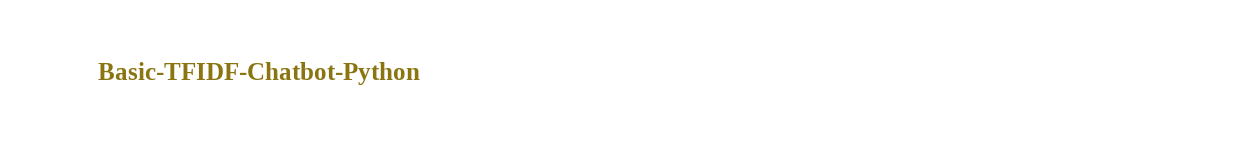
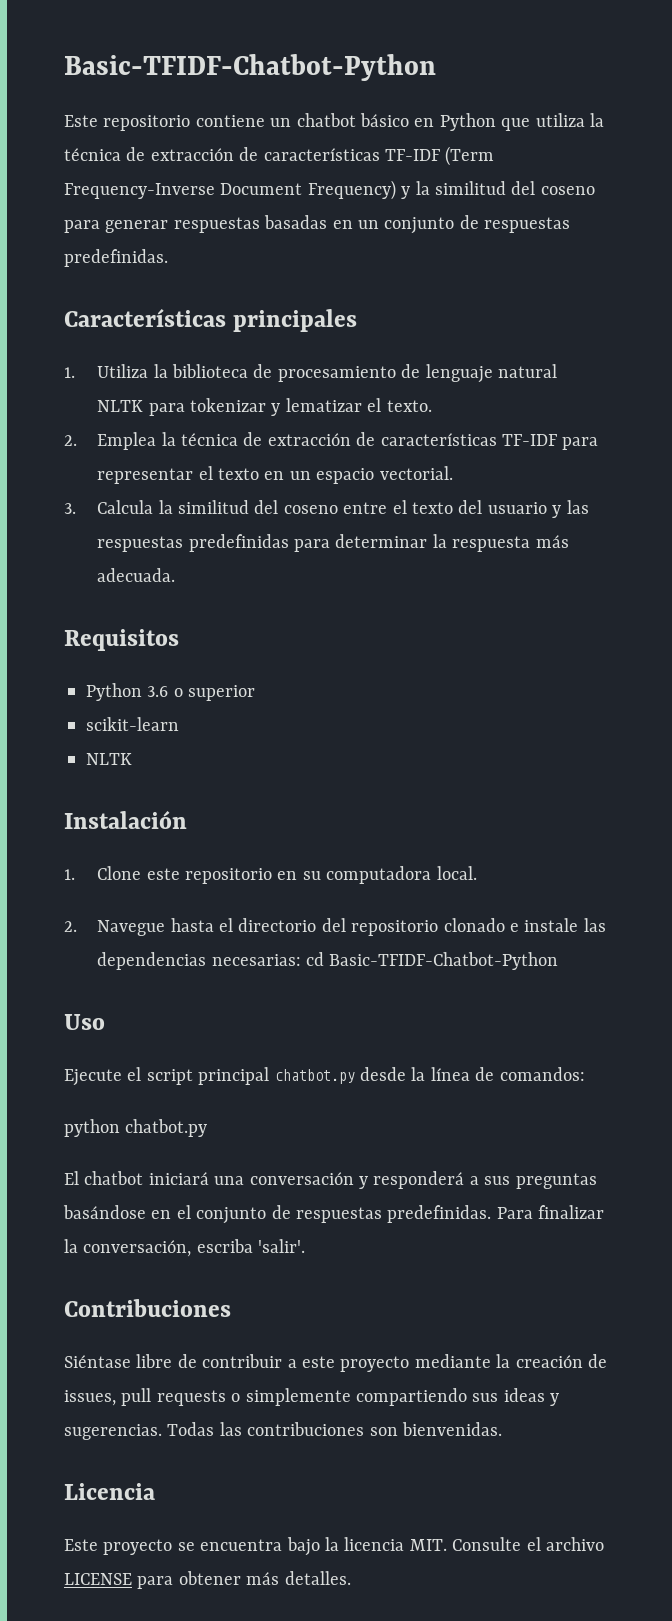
[98,62,420,85] Basic-TFIDF-Chatbot-Python -> [64,54,436,81] [64,113,604,131] [64,146,495,166] [64,180,595,200] [64,215,571,234] [64,249,168,267] [64,308,358,332] [64,364,557,383] [97,398,432,416] [64,432,599,450] [97,466,453,484] [64,500,589,518] [97,534,569,552] [97,568,176,582] [64,629,179,651] [86,683,256,701] [86,717,179,731] [86,753,132,765] [64,810,187,829] [64,866,477,884] [64,918,606,936] [97,952,559,970] [64,1014,105,1030] [64,1067,585,1086] [64,1119,208,1137] [64,1171,597,1189] [63,1205,605,1224] [64,1239,306,1257] [64,1299,231,1317] [64,1354,607,1372] [64,1388,560,1406] [64,1422,502,1440] [64,1483,155,1500] [64,1537,604,1556] [64,1571,351,1589] Basic-TFIDF-Chatbot-Python // Este repositorio contiene un chatbot básico en Python que utiliza la técnica de extracción de características TF-IDF (Term Frequency-Inverse Document Frequency) y la similitud del coseno para generar respuestas basadas en un conjunto de respuestas predefinidas. // Características principales // 1. Utiliza la biblioteca de procesamiento de lenguaje natural NLTK para tokenizar y lematizar el texto. // 2. Emplea la técnica de extracción de características TF-IDF para representar el texto en un espacio vectorial. // 3. Calcula la similitud del coseno entre el texto del usuario y las respuestas predefinidas para determinar la respuesta más adecuada. // Requisitos // Python 3.6 o superior // scikit-learn // NLTK // Instalación // 1. Clone este repositorio en su computadora local. // 2. Navegue hasta el directorio del repositorio clonado e instale las dependencias necesarias: cd Basic-TFIDF-Chatbot-Python // Uso // Ejecute el script principal chatbot.py desde la línea de comandos: // python chatbot.py // El chatbot iniciará una conversación y responderá a sus preguntas basándose en el conjunto de respuestas predefinidas. Para finalizar la conversación, escriba 'salir'. // Contribuciones // Siéntase libre de contribuir a este proyecto mediante la creación de issues, pull requests o simplemente compartiendo sus ideas y sugerencias. Todas las contribuciones son bienvenidas. // Licencia // Este proyecto se encuentra bajo la licencia MIT. Consulte el archivo LICENSE para obtener más detalles.

